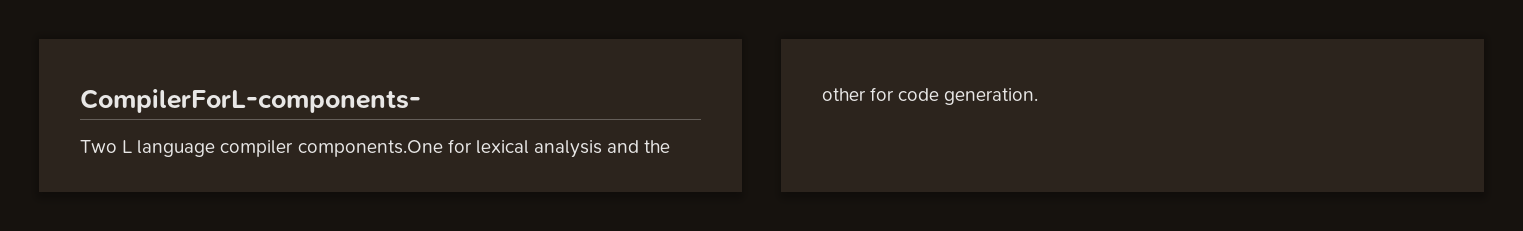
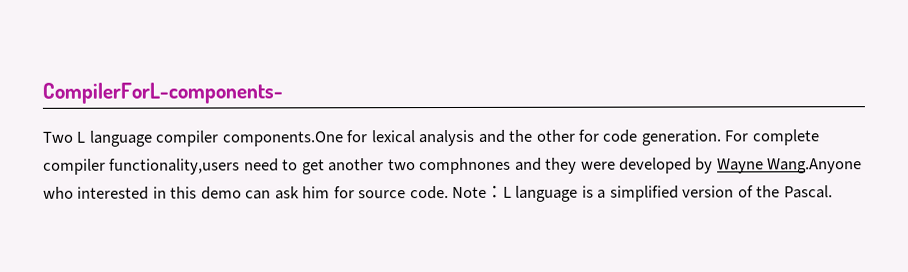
(1039, 96) none -> [724,129,820,146] [43,157,863,175] [43,185,833,202] For complete compiler functionality,users need to get another two comphnones and they were developed by Wayne Wang.Anyone who interested in this demo can ask him for source code. Note：L language is a simplified version of the Pascal.

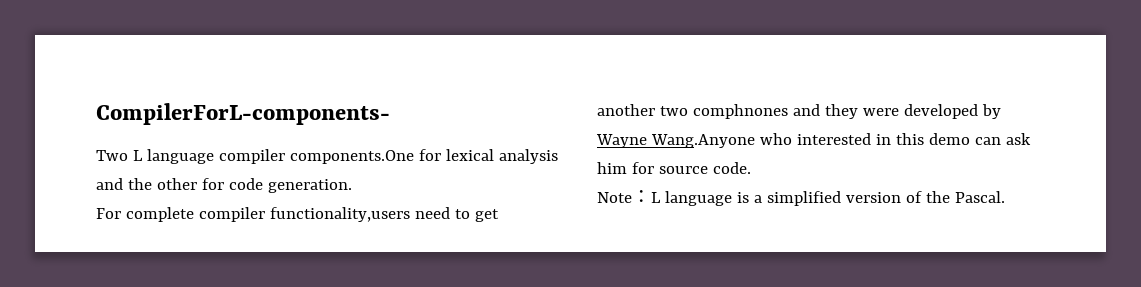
(722, 137) none -> (352, 186) //
(714, 165) none -> (1001, 111) //
(449, 193) none -> (751, 168) //

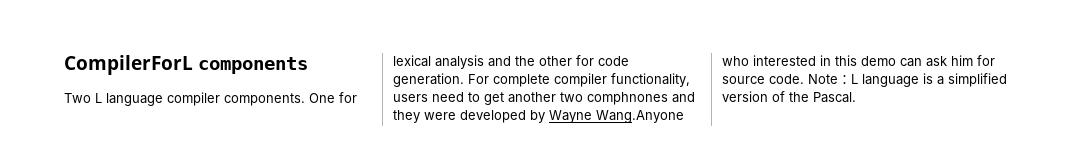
[96,103,390,125] CompilerForL-components- -> [64,55,309,75] CompilerForL components
[289,150,414,164] components.One -> [224,93,335,106] components. One
(352, 186) // -> (464, 80) none
[269,207,410,222] functionality,users -> [611,73,690,87] [393,94,428,102] functionality, users
(1001, 111) // -> (545, 116) none
(751, 168) // -> (804, 79) none

